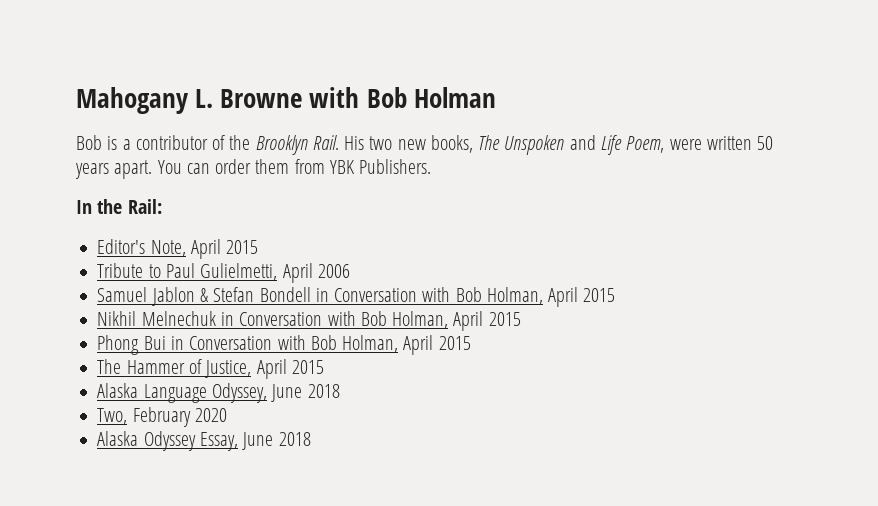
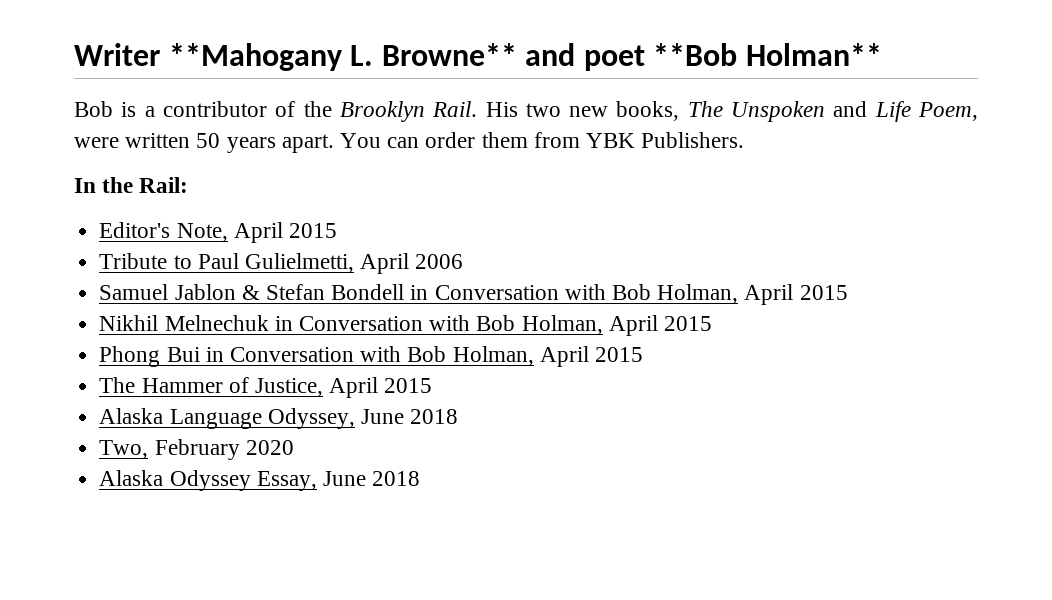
[76,87,496,114] Mahogany L. Browne with Bob Holman -> [74,43,882,71] Writer **Mahogany L. Browne** and poet **Bob Holman**

